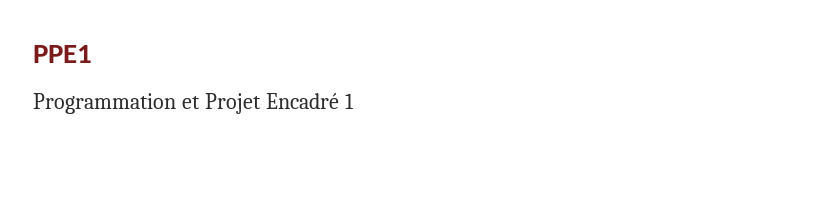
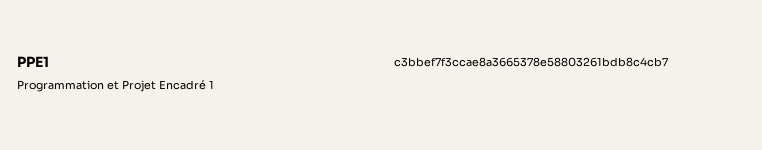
(354, 101) none -> [394,57,668,67] c3bbef7f3ccae8a3665378e58803261bdb8c4cb7

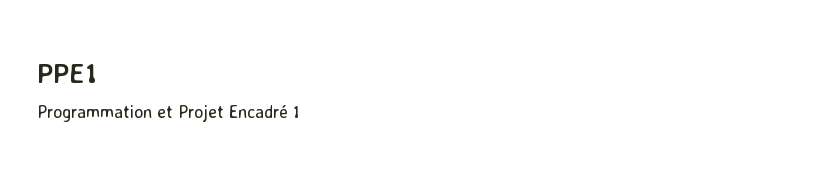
[394,57,668,67] c3bbef7f3ccae8a3665378e58803261bdb8c4cb7 -> (300, 112) none

